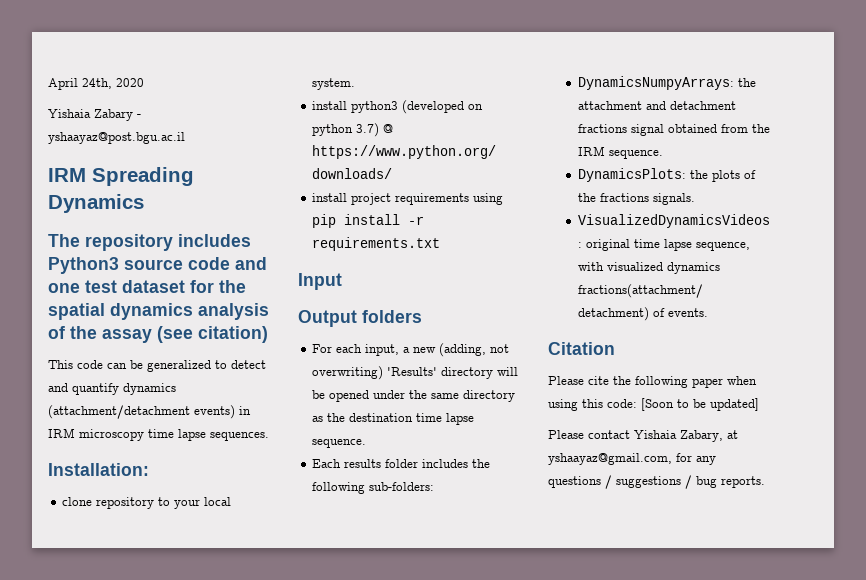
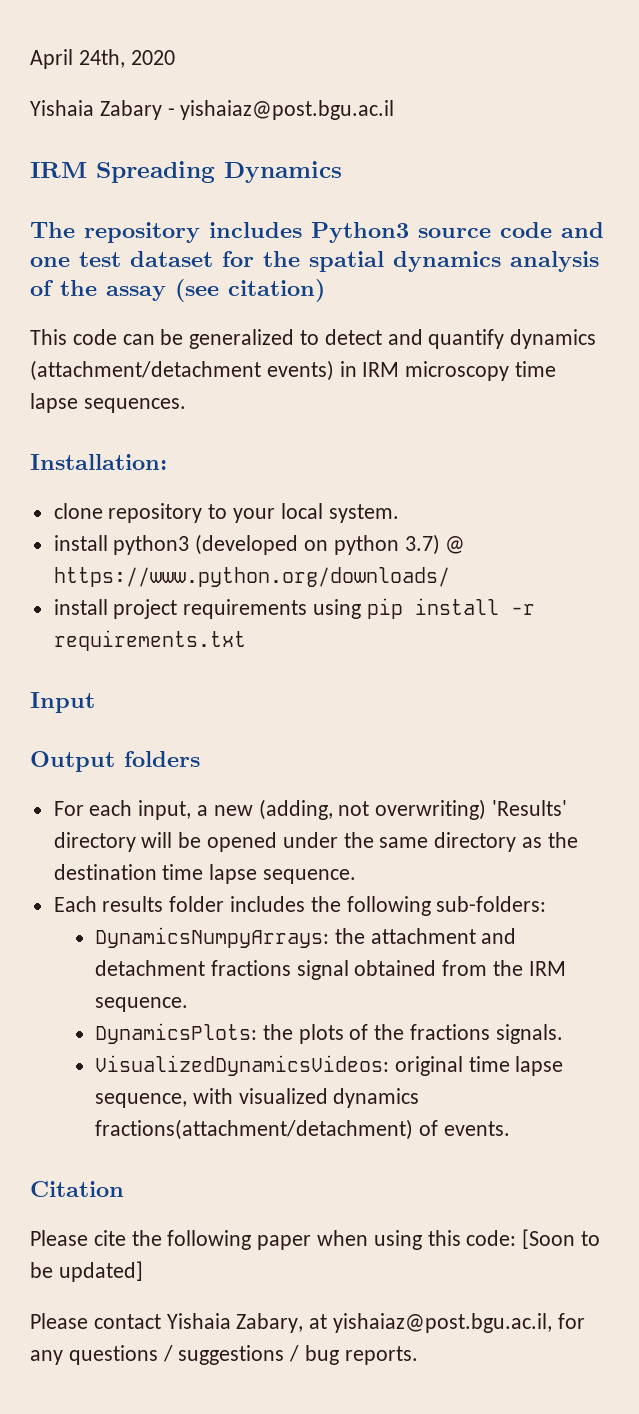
[48,132,185,144] yshaayaz@post.bgu.ac.il -> [180,100,395,120] yishaiaz@post.bgu.ac.il
[548,453,672,465] yshaayaz@gmail.com, -> [333,1313,553,1333] yishaiaz@post.bgu.ac.il,

